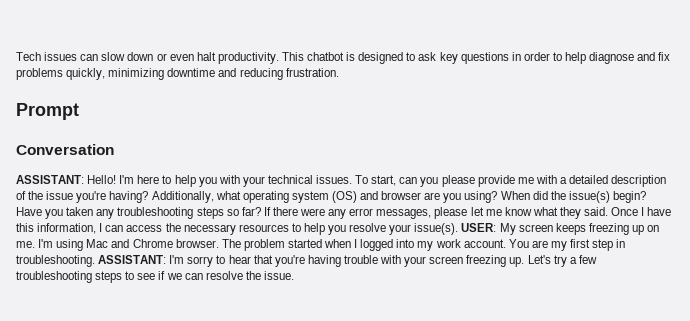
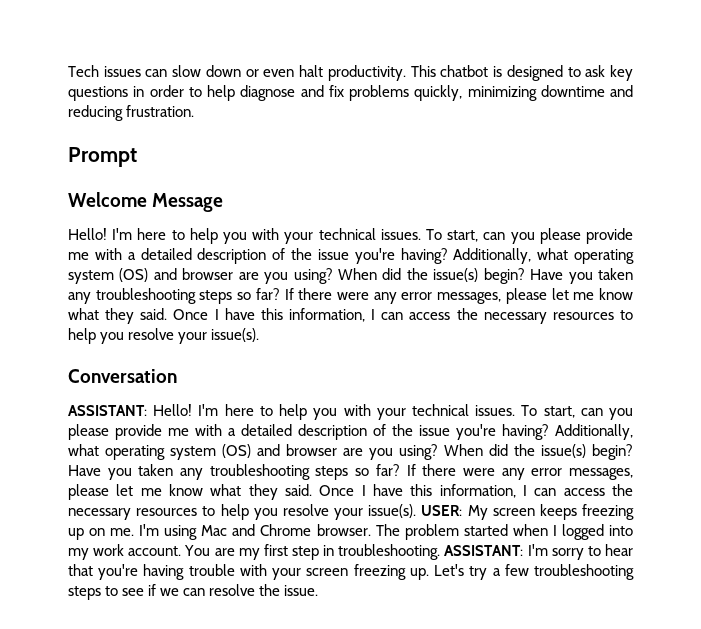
(79, 111) none -> [68,192,224,212] [68,228,633,244] [68,248,634,264] [68,268,634,284] [68,288,634,304] [68,308,634,324] [68,328,260,344] // Welcome Message // Hello! I'm here to help you with your technical issues. To start, can you please provide me with a detailed description of the issue you're having? Additionally, what operating system (OS) and browser are you using? When did the issue(s) begin? Have you taken any troubleshooting steps so far? If there were any error messages, please let me know what they said. Once I have this information, I can access the necessary resources to help you resolve your issue(s).

